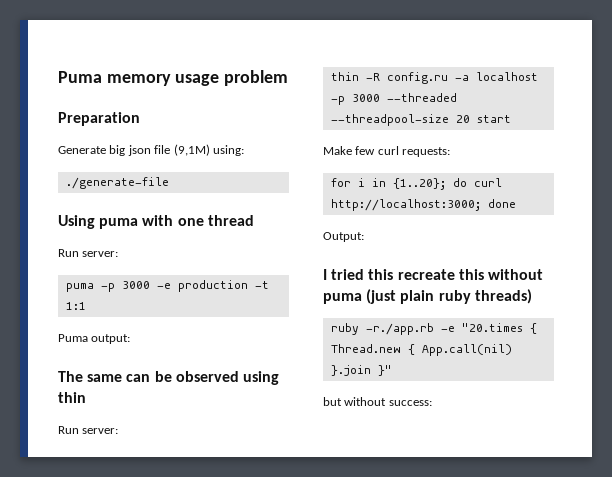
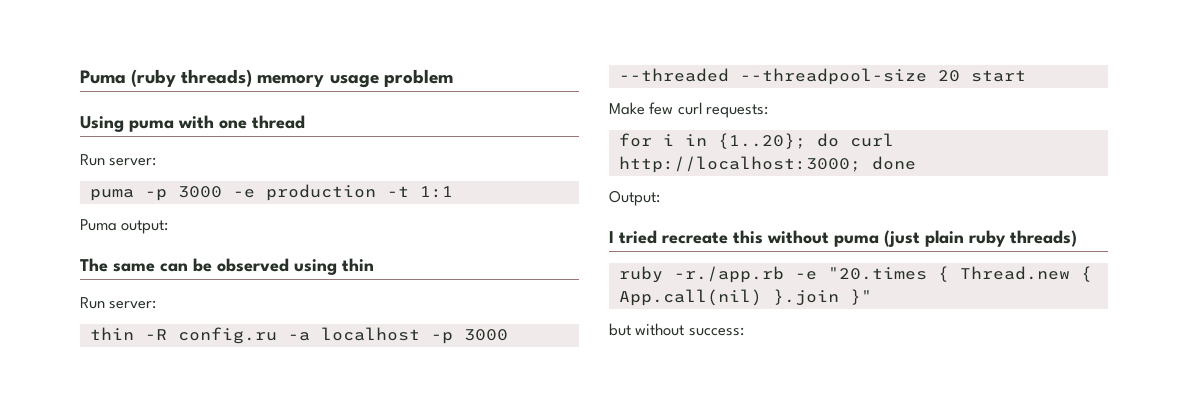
[58,71,102,83] Puma -> [80,69,253,87] Puma (ruby threads)
[58,112,140,126] [58,144,244,156] [65,177,169,189] // Preparation // Generate big json file (9,1M) using: // ./generate-file -> (453, 78) none
[368,269,394,280] this -> (657, 237) none

